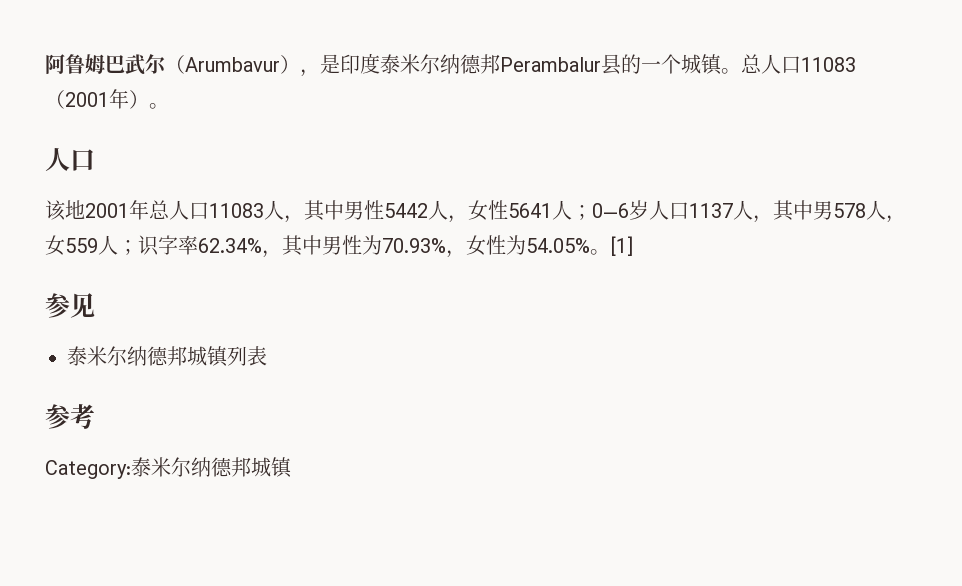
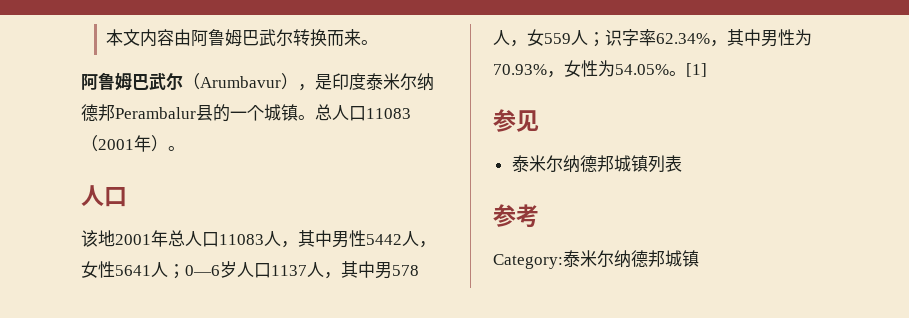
(45, 64) none -> [106,29,379,47] 本文内容由阿鲁姆巴武尔转换而来。 //

